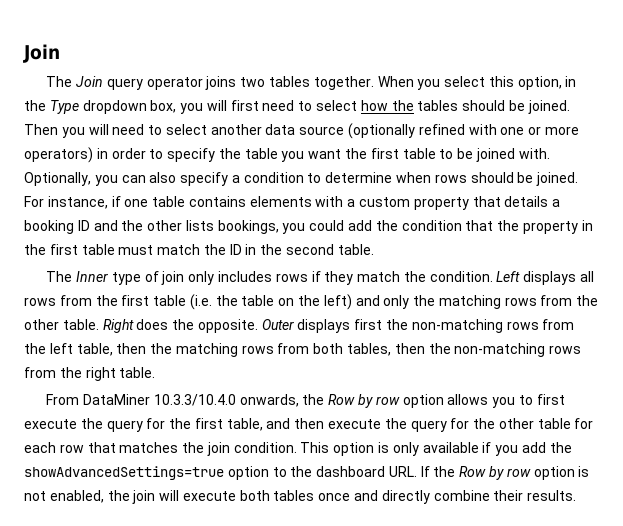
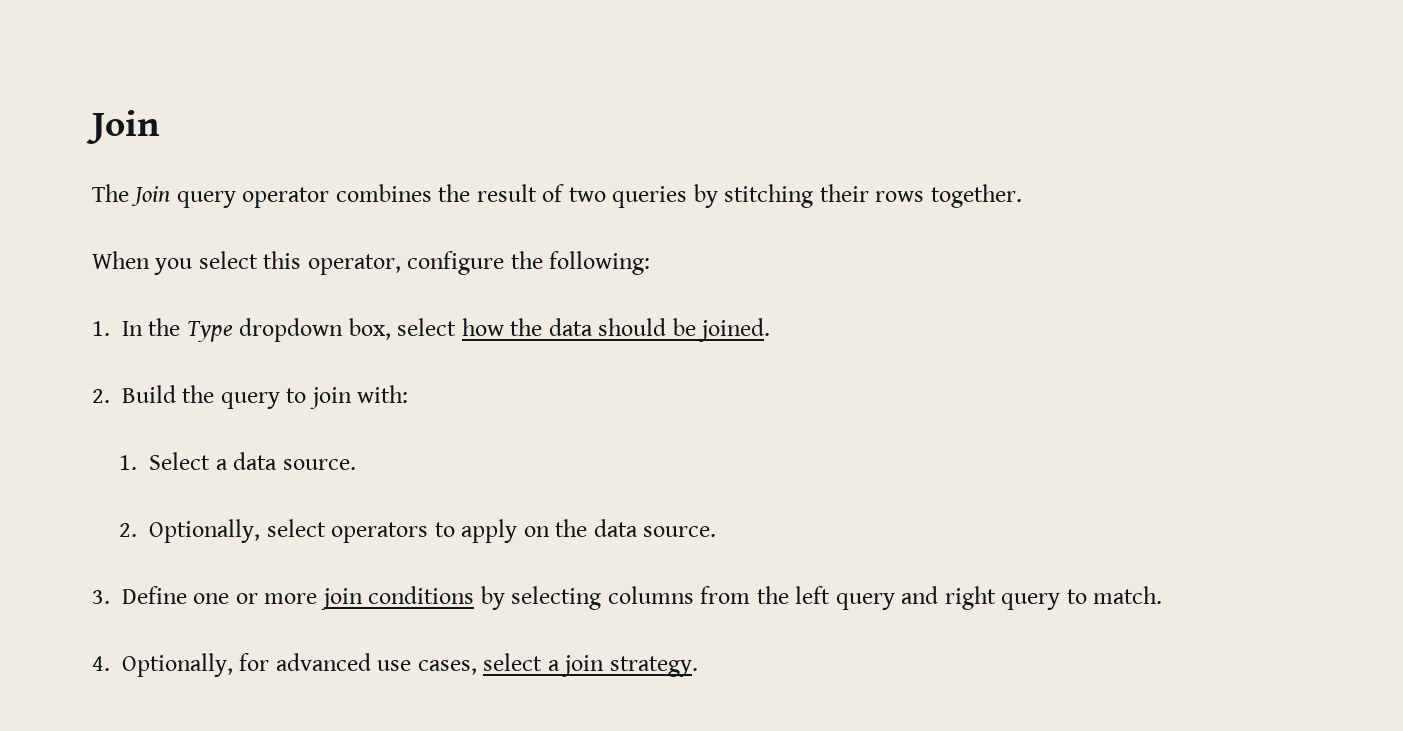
[205,76,311,90] joins two tables -> [335,184,925,208] combines the result of two queries by stitching their rows
(374, 83) none -> (1022, 196) //
[517,76,577,90] [24,100,313,114] option, in the Type dropdown box, you will first need to -> [307,251,651,275] [92,318,391,342] operator, configure the following: // 1. In the Type dropdown box,
[417,100,570,114] [24,123,579,139] [24,147,550,163] [24,172,579,186] [24,196,561,210] [24,220,593,234] [24,244,374,255] [46,271,595,285] [24,294,599,310] [24,319,575,333] [24,343,582,357] [24,367,156,381] [46,394,565,408] [24,418,594,432] [24,442,572,456] [24,466,590,480] [24,490,577,504] tables should be joined. Then you will need to select another data source (optionally refined with one or more operators) in order to specify the table you want the first table to be joined with. Optionally, you can also specify a condition to determine when rows should be joined. For instance, if one table contains elements with a custom property that details a booking ID and the other lists bookings, you could add the condition that the property in the first table must match the ID in the second table. // The Inner type of join only includes rows if they match the condition. Left displays all rows from the first table (i.e. the table on the left) and only the matching rows from the other table. Right does the opposite. Outer displays first the non-matching rows from the left table, then the matching rows from both tables, then the non-matching rows from the right table. // From DataMiner 10.3.3/10.4.0 onwards, the Row by row option allows you to first execute the query for the first table, and then execute the query for the other table for each row that matches the join condition. This option is only available if you add the showAdvancedSettings=true option to the dashboard URL. If the Row by row option is not enabled, the join will execute both tables once and directly combine their results. -> [548,318,771,342] [92,385,409,409] [119,452,356,470] [119,519,717,543] [92,586,1163,610] [92,653,698,677] data should be joined. // 2. Build the query to join with: // 1. Select a data source. // 2. Optionally, select operators to apply on the data source. // 3. Define one or more join conditions by selecting columns from the left query and right query to match. // 4. Optionally, for advanced use cases, select a join strategy.

